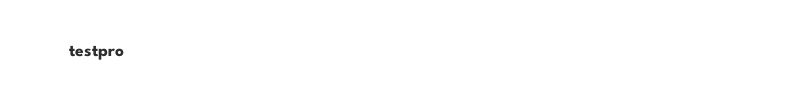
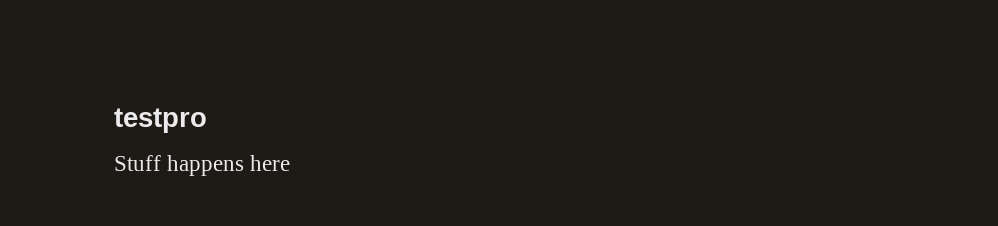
(124, 52) none -> [114,155,291,176] // Stuff happens here

